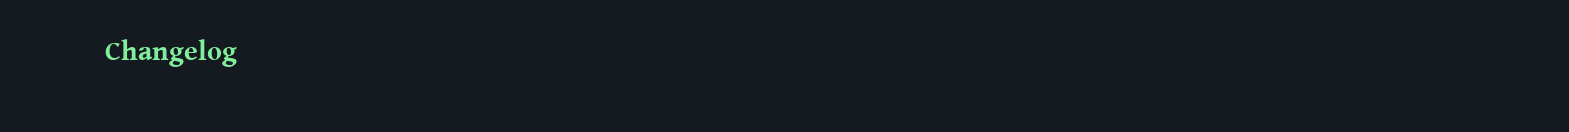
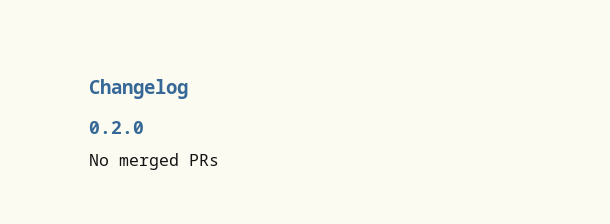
(237, 53) none -> [89,121,144,134] [89,153,219,170] // 0.2.0 // No merged PRs

